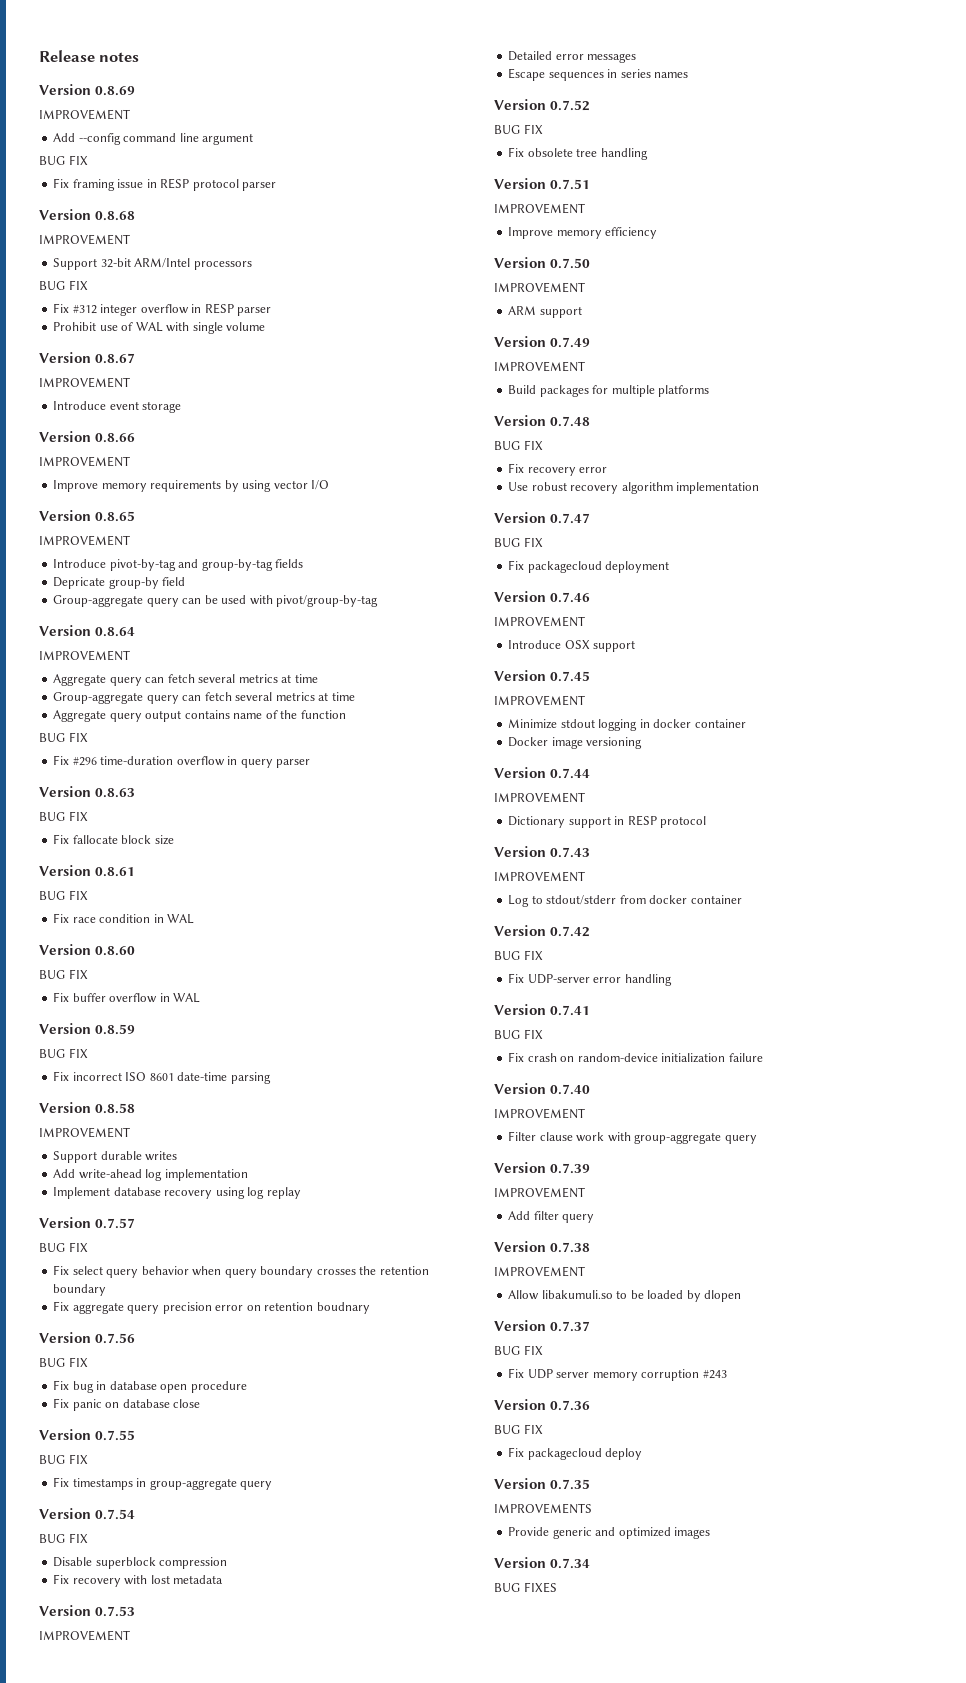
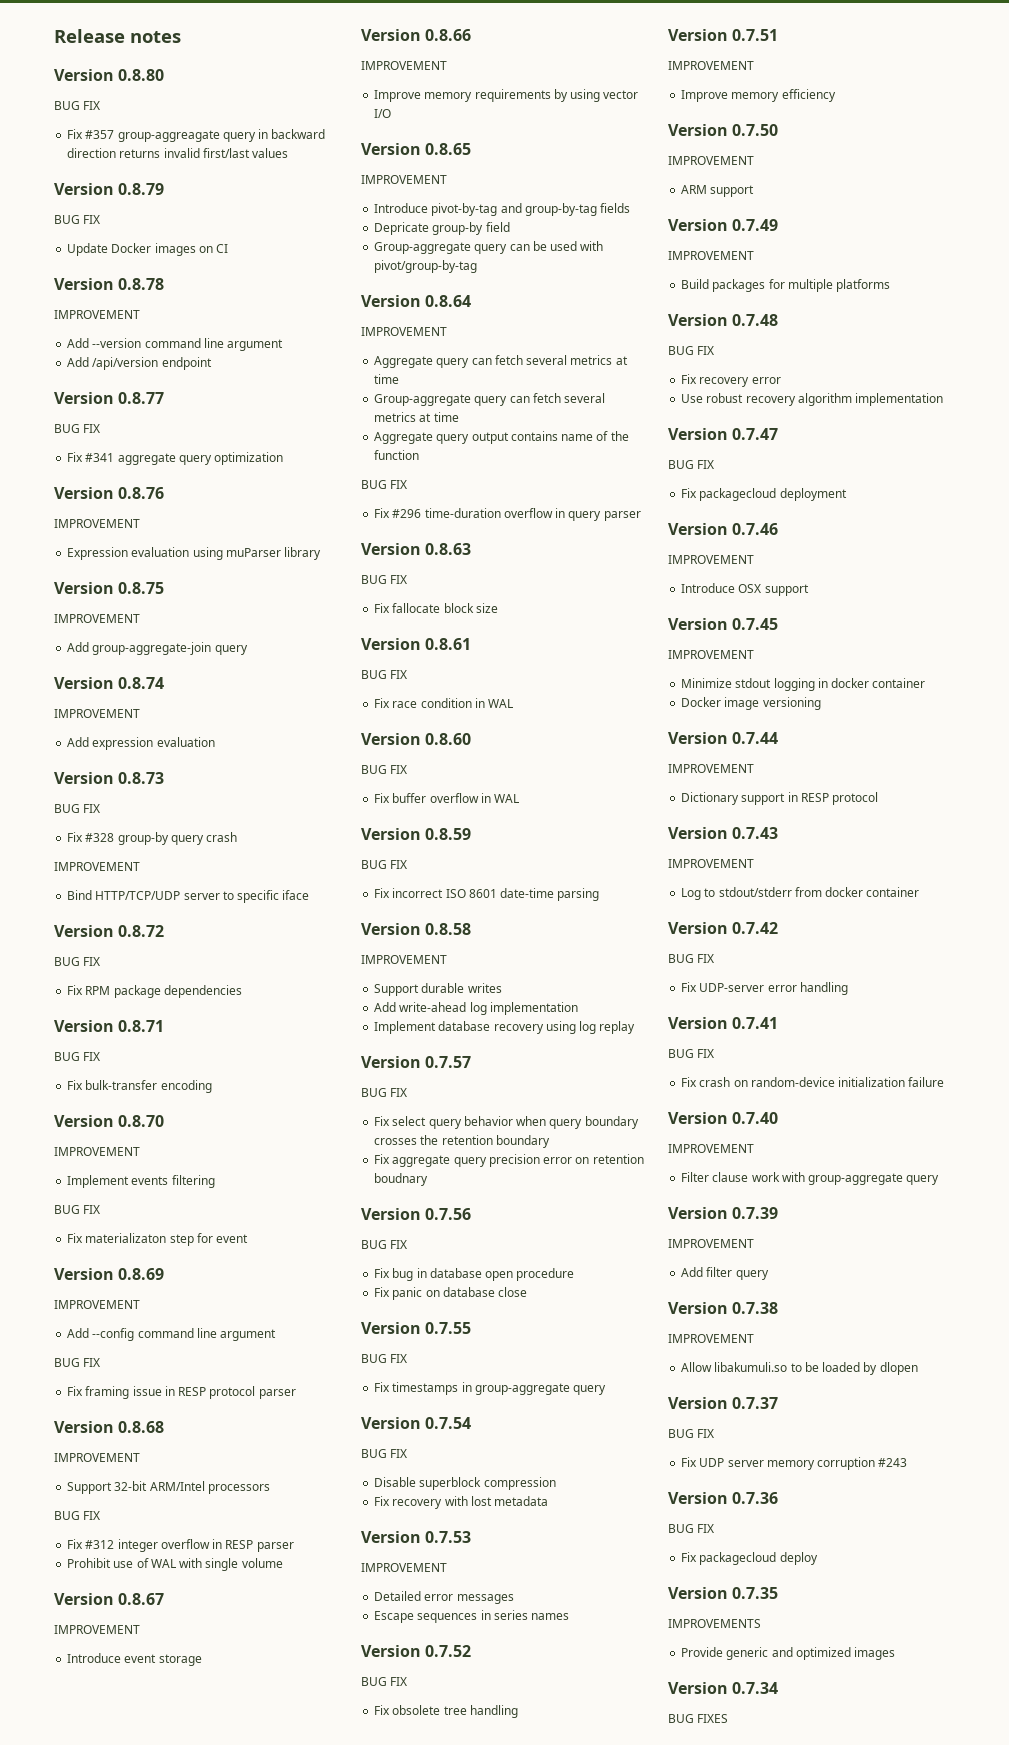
(140, 57) none -> [54,69,165,81] [54,101,101,110] [67,129,326,142] [67,148,289,158] [54,183,165,195] [54,215,101,224] [67,243,229,256] [54,278,165,290] [54,310,140,319] [67,338,284,351] [67,357,212,370] [54,392,165,404] [54,424,101,433] [67,452,284,465] [54,487,165,499] [54,519,140,528] [67,547,322,560] [54,582,165,594] [54,614,140,623] [67,642,248,655] [54,677,165,689] [54,709,140,718] [67,737,215,750] [54,772,165,784] [54,804,101,813] [67,832,238,845] [54,862,140,871] [67,890,310,903] [54,925,165,937] [54,957,101,966] [67,985,242,998] [54,1020,165,1032] [54,1052,101,1061] [67,1080,212,1093] [54,1115,165,1127] [54,1147,140,1156] [67,1175,215,1188] [54,1205,101,1214] [67,1233,249,1246] // Version 0.8.80 // BUG FIX // Fix #357 group-aggreagate query in backward direction returns invalid first/last values // Version 0.8.79 // BUG FIX // Update Docker images on CI // Version 0.8.78 // IMPROVEMENT // Add --version command line argument // Add /api/version endpoint // Version 0.8.77 // BUG FIX // Fix #341 aggregate query optimization // Version 0.8.76 // IMPROVEMENT // Expression evaluation using muParser library // Version 0.8.75 // IMPROVEMENT // Add group-aggregate-join query // Version 0.8.74 // IMPROVEMENT // Add expression evaluation // Version 0.8.73 // BUG FIX // Fix #328 group-by query crash // IMPROVEMENT // Bind HTTP/TCP/UDP server to specific iface // Version 0.8.72 // BUG FIX // Fix RPM package dependencies // Version 0.8.71 // BUG FIX // Fix bulk-transfer encoding // Version 0.8.70 // IMPROVEMENT // Implement events filtering // BUG FIX // Fix materializaton step for event

